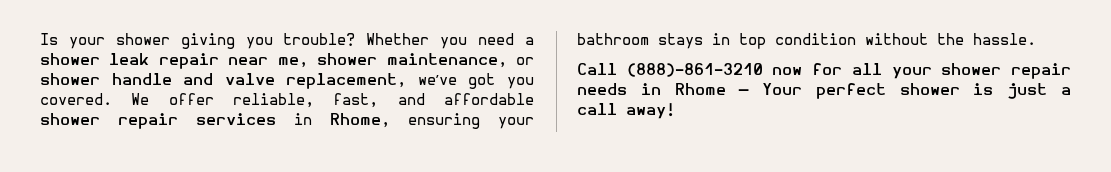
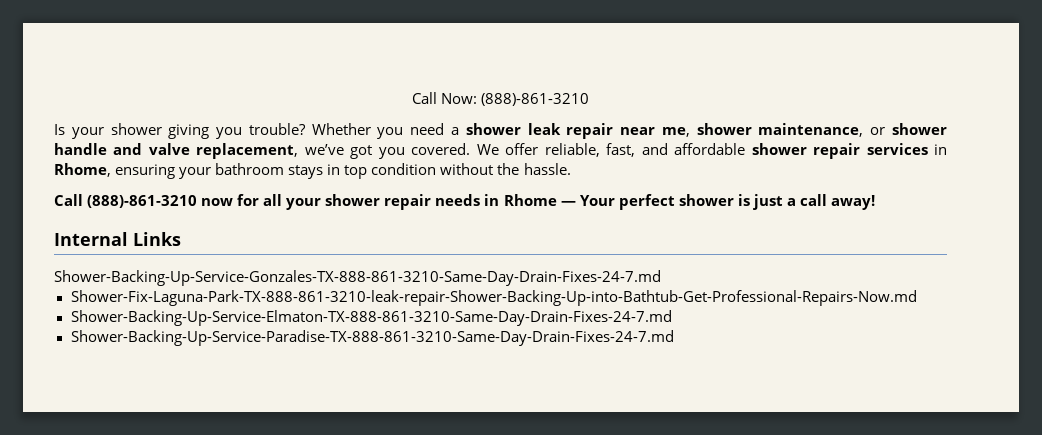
(40, 39) none -> [411,92,590,106] Call Now: (888)-861-3210 //
(675, 111) none -> [54,232,181,246] [54,270,661,286] [70,290,917,306] [70,310,672,326] [70,330,674,346] // Internal Links // Shower-Backing-Up-Service-Gonzales-TX-888-861-3210-Same-Day-Drain-Fixes-24-7.md // Shower-Fix-Laguna-Park-TX-888-861-3210-leak-repair-Shower-Backing-Up-into-Bathtub-Get-Professional-Repairs-Now.md // Shower-Backing-Up-Service-Elmaton-TX-888-861-3210-Same-Day-Drain-Fixes-24-7.md // Shower-Backing-Up-Service-Paradise-TX-888-861-3210-Same-Day-Drain-Fixes-24-7.md

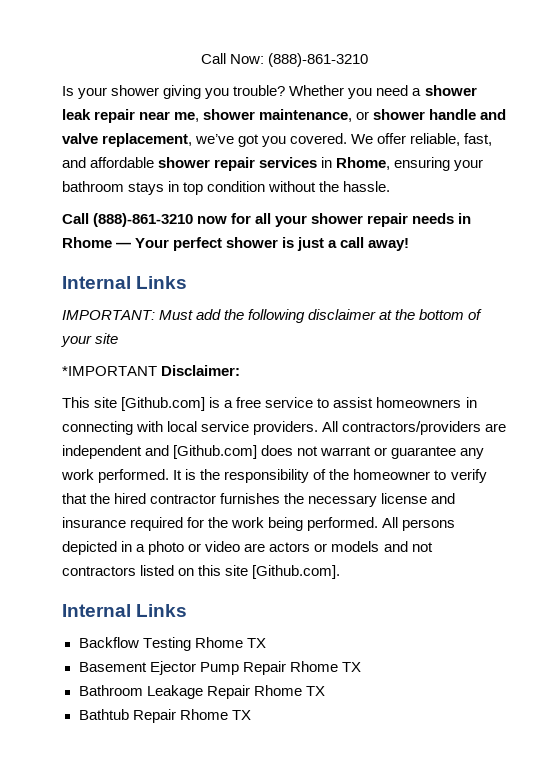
[54,270,661,286] [70,290,917,306] [70,310,672,326] [70,330,674,346] Shower-Backing-Up-Service-Gonzales-TX-888-861-3210-Same-Day-Drain-Fixes-24-7.md // Shower-Fix-Laguna-Park-TX-888-861-3210-leak-repair-Shower-Backing-Up-into-Bathtub-Get-Professional-Repairs-Now.md // Shower-Backing-Up-Service-Elmaton-TX-888-861-3210-Same-Day-Drain-Fixes-24-7.md // Shower-Backing-Up-Service-Paradise-TX-888-861-3210-Same-Day-Drain-Fixes-24-7.md -> [62,309,483,323] [61,333,119,347] [62,365,241,376] [62,397,477,411] [62,421,507,435] [62,445,485,459] [61,469,487,483] [62,493,456,507] [62,517,456,531] [62,541,433,555] [62,565,341,579] [62,604,188,617] [78,637,266,651] [78,661,361,675] [78,685,325,699] [78,709,251,723] IMPORTANT: Must add the following disclaimer at the bottom of your site // *IMPORTANT Disclaimer: // This site [Github.com] is a free service to assist homeowners in connecting with local service providers. All contractors/providers are independent and [Github.com] does not warrant or guarantee any work performed. It is the responsibility of the homeowner to verify that the hired contractor furnishes the necessary license and insurance required for the work being performed. All persons depicted in a photo or video are actors or models and not contractors listed on this site [Github.com]. // Internal Links // Backflow Testing Rhome TX // Basement Ejector Pump Repair Rhome TX // Bathroom Leakage Repair Rhome TX // Bathtub Repair Rhome TX

